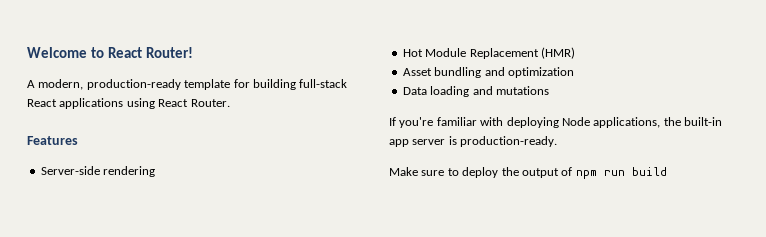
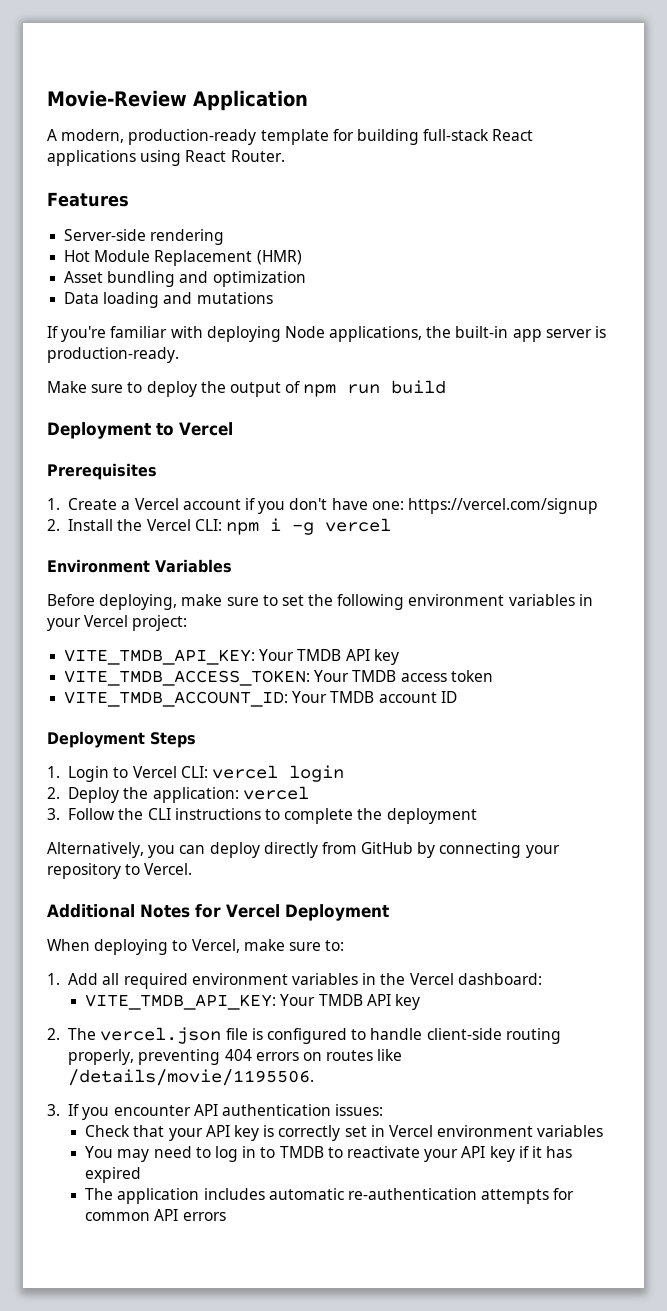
[27,47,193,58] Welcome to React Router! -> [47,90,308,111] Movie-Review Application
(667, 171) none -> [47,422,233,439] [47,463,157,480] [47,498,598,514] [47,518,391,535] [47,559,232,573] [47,594,593,610] [47,615,188,631] [64,649,399,665] [64,670,493,686] [64,691,457,707] [47,731,196,748] [47,765,344,782] [47,786,309,803] [47,808,477,824] [47,842,560,858] [47,863,193,879] [47,904,389,921] [47,939,345,955] [47,973,542,989] [85,994,421,1010] [47,1027,561,1044] [68,1049,403,1065] [68,1069,315,1086] [47,1104,384,1120] [85,1125,604,1141] [85,1146,573,1162] [85,1167,142,1183] [85,1188,575,1204] [85,1209,226,1221] // Deployment to Vercel // Prerequisites // 1. Create a Vercel account if you don't have one: https://vercel.com/signup // 2. Install the Vercel CLI: npm i -g vercel // Environment Variables // Before deploying, make sure to set the following environment variables in your Vercel project: // VITE_TMDB_API_KEY: Your TMDB API key // VITE_TMDB_ACCESS_TOKEN: Your TMDB access token // VITE_TMDB_ACCOUNT_ID: Your TMDB account ID // Deployment Steps // 1. Login to Vercel CLI: vercel login // 2. Deploy the application: vercel // 3. Follow the CLI instructions to complete the deployment // Alternatively, you can deploy directly from GitHub by connecting your repository to Vercel. // Additional Notes for Vercel Deployment // When deploying to Vercel, make sure to: // 1. Add all required environment variables in the Vercel dashboard: // VITE_TMDB_API_KEY: Your TMDB API key // 2. The vercel.json file is configured to handle client-side routing properly, preventing 404 errors on routes like /details/movie/1195506. // 3. If you encounter API authentication issues: // Check that your API key is correctly set in Vercel environment variables // You may need to log in to TMDB to reactivate your API key if it has expired // The application includes automatic re-authentication attempts for common API errors

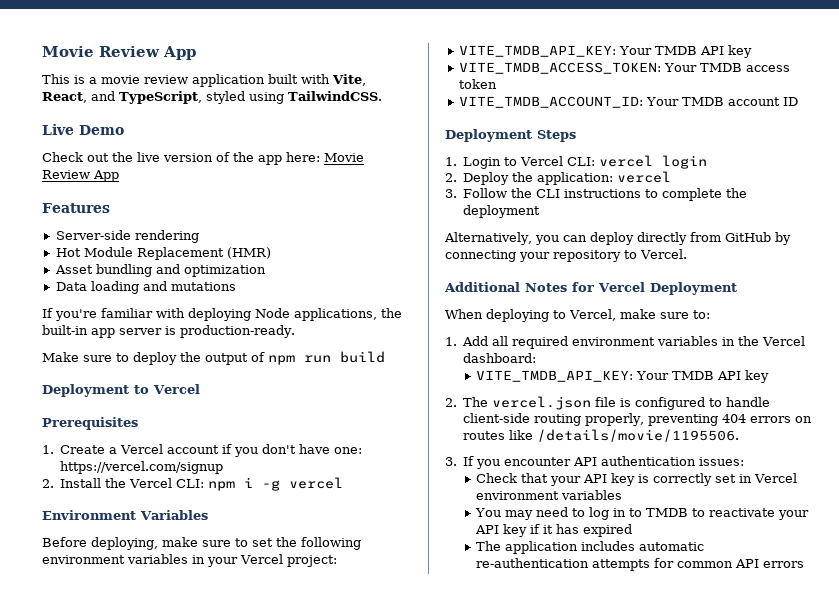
[47,90,308,111] [47,129,534,145] [47,150,285,166] Movie-Review Application // A modern, production-ready template for building full-stack React applications using React Router. -> [42,46,196,60] [42,74,366,87] [42,91,382,104] [42,124,124,135] [42,152,364,165] [42,170,119,182] Movie Review App // This is a movie review application built with Vite, React, and TypeScript, styled using TailwindCSS. // Live Demo // Check out the live version of the app here: Movie Review App

